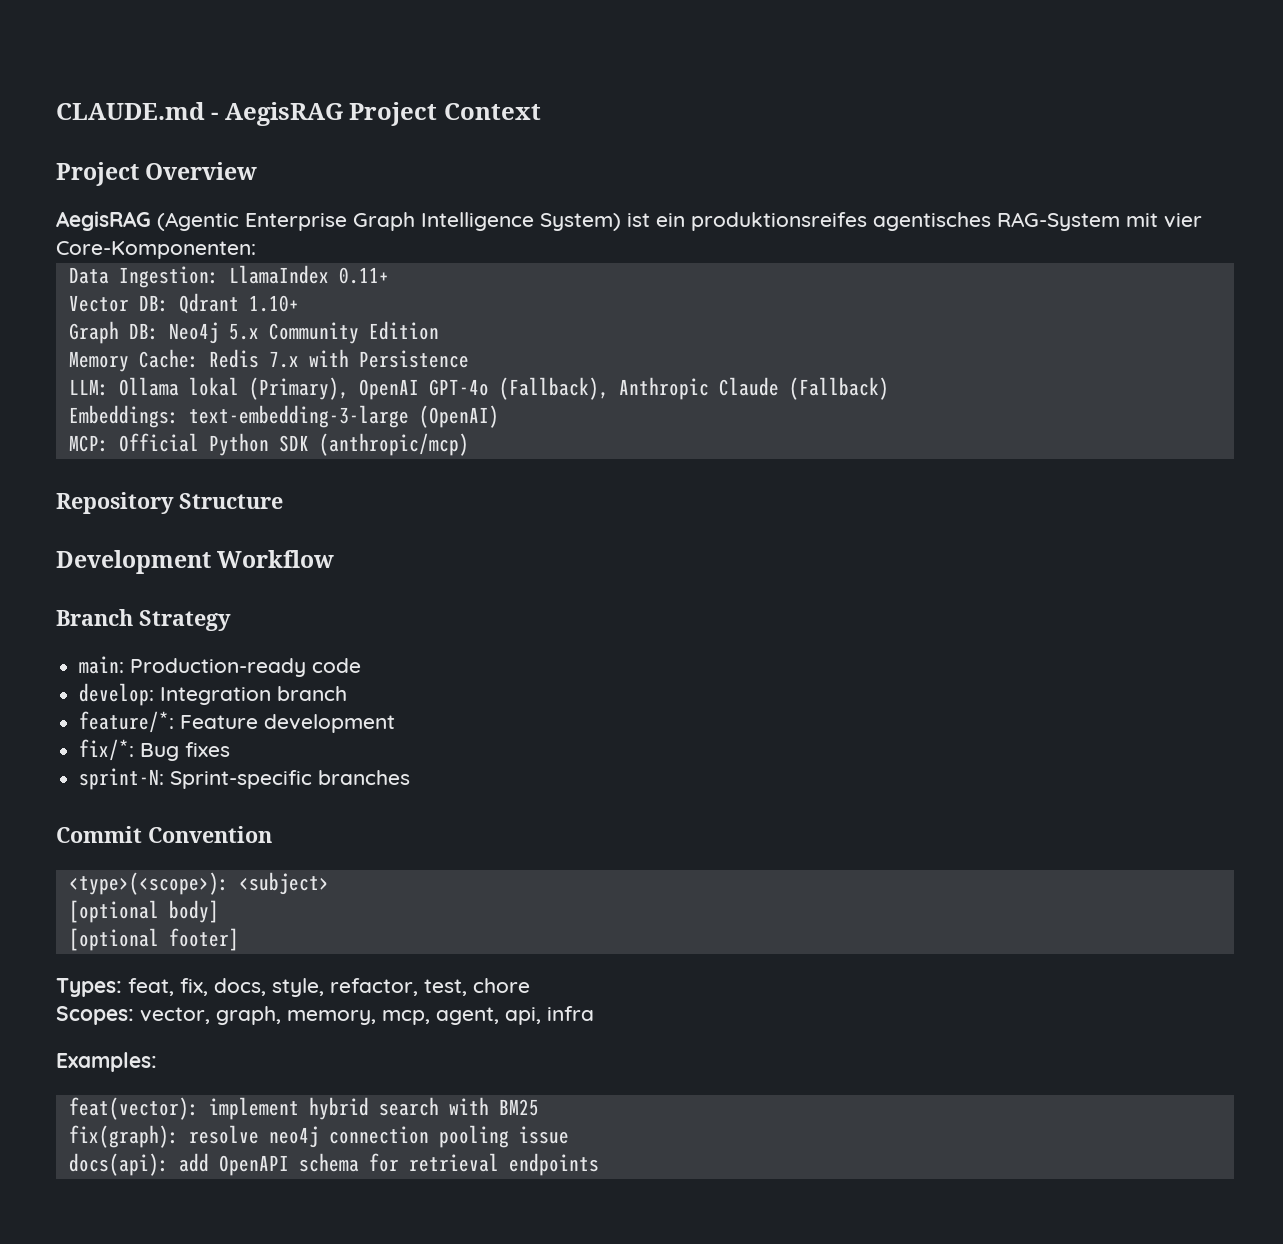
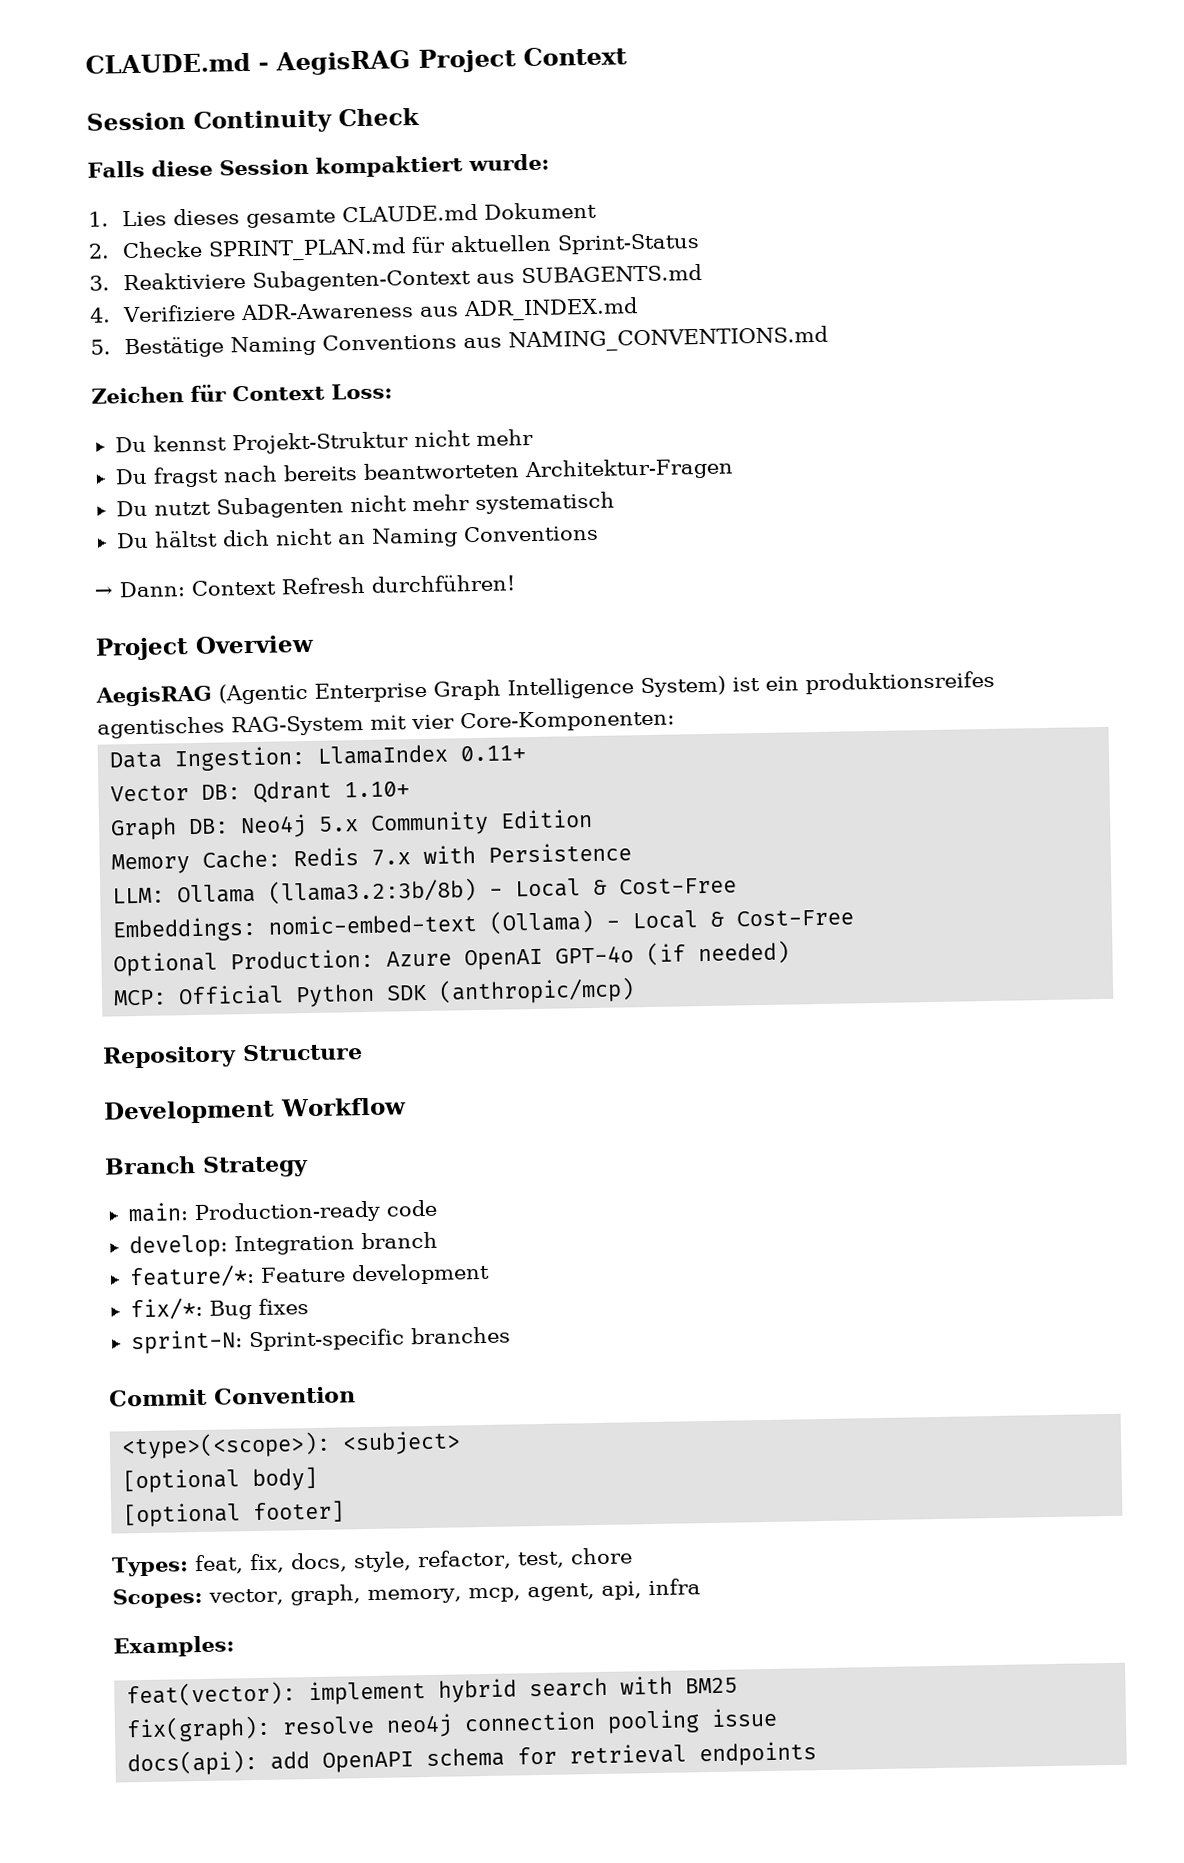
(541, 111) none -> [86,107,420,134] [87,153,550,178] [88,201,598,228] [88,233,700,262] [89,263,703,292] [89,297,638,323] [90,325,829,359] [91,383,393,404] [114,428,534,455] [114,457,734,488] [115,491,615,519] [115,524,599,549] [94,574,515,598] // Session Continuity Check // Falls diese Session kompaktiert wurde: // 1. Lies dieses gesamte CLAUDE.md Dokument // 2. Checke SPRINT_PLAN.md für aktuellen Sprint-Status // 3. Reaktiviere Subagenten-Context aus SUBAGENTS.md // 4. Verifiziere ADR-Awareness aus ADR_INDEX.md // 5. Bestätige Naming Conventions aus NAMING_CONVENTIONS.md // Zeichen für Context Loss: // Du kennst Projekt-Struktur nicht mehr // Du fragst nach bereits beantworteten Architektur-Fragen // Du nutzt Subagenten nicht mehr systematisch // Du hältst dich nicht an Naming Conventions // → Dann: Context Refresh durchführen!
[188,377,889,400] [68,405,499,428] lokal (Primary), OpenAI GPT-4o (Fallback), Anthropic Claude (Fallback) // Embeddings: text-embedding-3-large (OpenAI) -> [268,877,738,905] [112,909,855,943] [113,940,791,977] (llama3.2:3b/8b) - Local & Cost-Free // Embeddings: nomic-embed-text (Ollama) - Local & Cost-Free // Optional Production: Azure OpenAI GPT-4o (if needed)

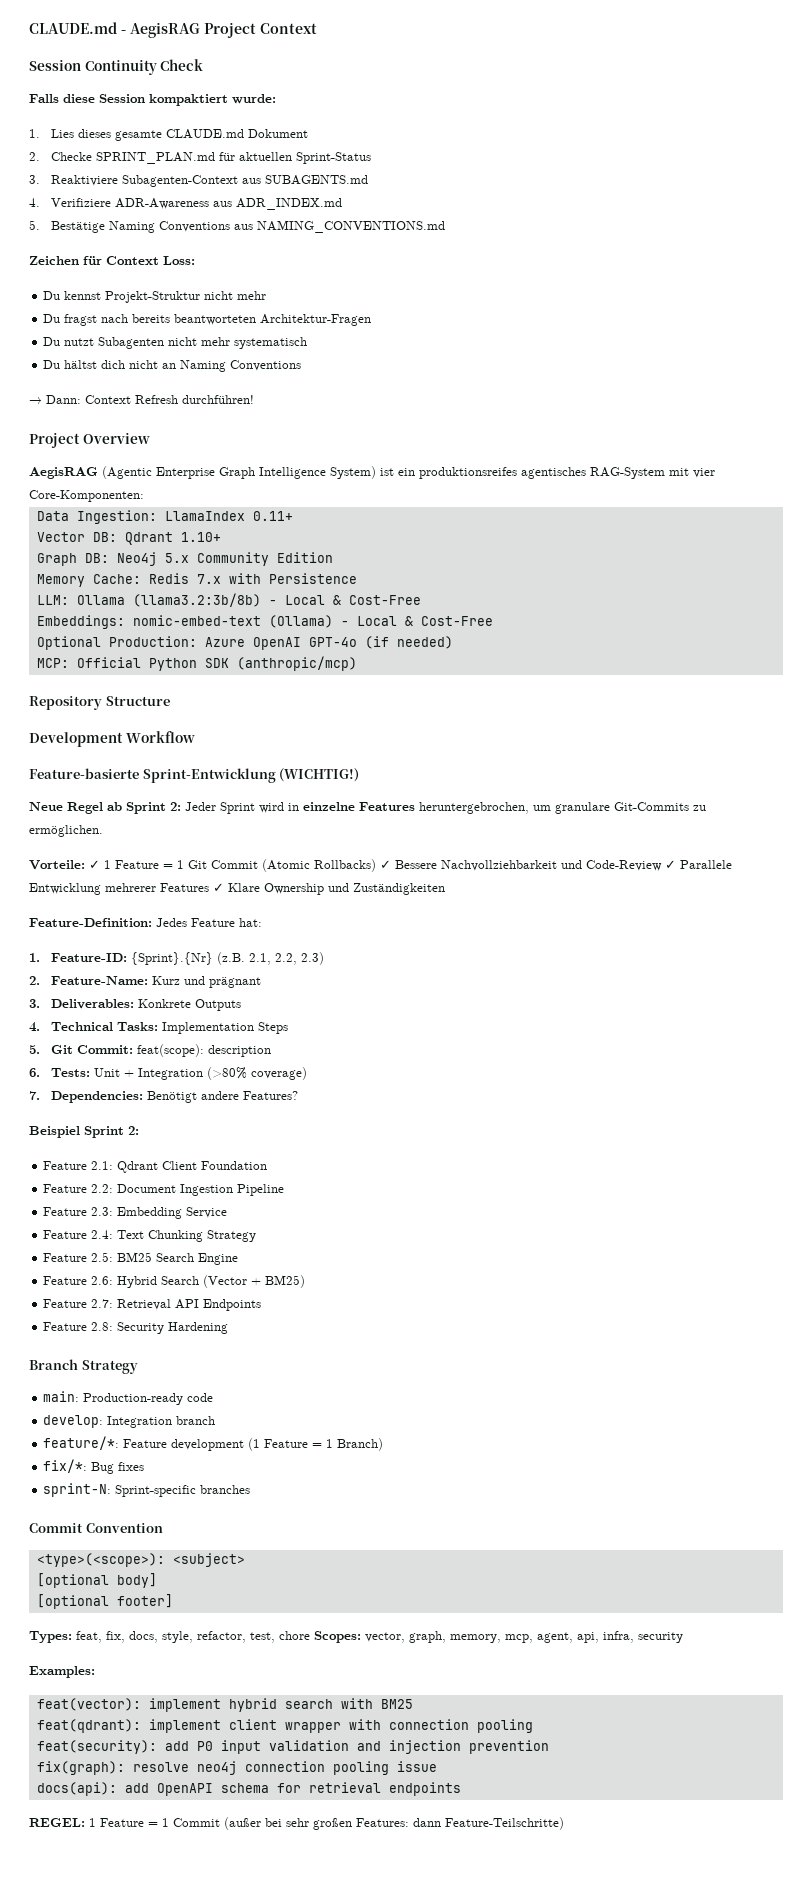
(407, 1107) none -> [29,768,360,783] [29,802,706,814] [29,825,103,837] [29,859,732,872] [29,883,445,895] [29,918,262,927] [29,952,324,965] [29,976,261,988] [29,999,241,1011] [29,1022,288,1034] [29,1044,271,1057] [29,1067,307,1080] [29,1091,298,1103] [29,1126,139,1138] [43,1161,268,1173] [43,1184,285,1196] [43,1207,228,1219] [43,1230,257,1242] [43,1252,239,1265] [43,1275,306,1288] [43,1299,262,1311] [43,1322,229,1334] // Feature-basierte Sprint-Entwicklung (WICHTIG!) // Neue Regel ab Sprint 2: Jeder Sprint wird in einzelne Features heruntergebrochen, um granulare Git-Commits zu ermöglichen. // Vorteile: ✓ 1 Feature = 1 Git Commit (Atomic Rollbacks) ✓ Bessere Nachvollziehbarkeit und Code-Review ✓ Parallele Entwicklung mehrerer Features ✓ Klare Ownership und Zuständigkeiten // Feature-Definition: Jedes Feature hat: // 1. Feature-ID: {Sprint}.{Nr} (z.B. 2.1, 2.2, 2.3) // 2. Feature-Name: Kurz und prägnant // 3. Deliverables: Konkrete Outputs // 4. Technical Tasks: Implementation Steps // 5. Git Commit: feat(scope): description // 6. Tests: Unit + Integration (>80% coverage) // 7. Dependencies: Benötigt andere Features? // Beispiel Sprint 2: // Feature 2.1: Qdrant Client Foundation // Feature 2.2: Document Ingestion Pipeline // Feature 2.3: Embedding Service // Feature 2.4: Text Chunking Strategy // Feature 2.5: BM25 Search Engine // Feature 2.6: Hybrid Search (Vector + BM25) // Feature 2.7: Retrieval API Endpoints // Feature 2.8: Security Hardening
(490, 1274) none -> [248,1438,384,1451] (1 Feature = 1 Branch)
(633, 1556) // -> (310, 1635) none
[647,1578,701,1596] infra -> [603,1631,683,1643] infra, security
(739, 1685) none -> [36,1719,533,1733] [36,1740,549,1754] // feat(qdrant): implement client wrapper with connection pooling // feat(security): add P0 input validation and injection prevention
(818, 1754) none -> [29,1817,564,1830] // REGEL: 1 Feature = 1 Commit (außer bei sehr großen Features: dann Feature-Teilschritte)

